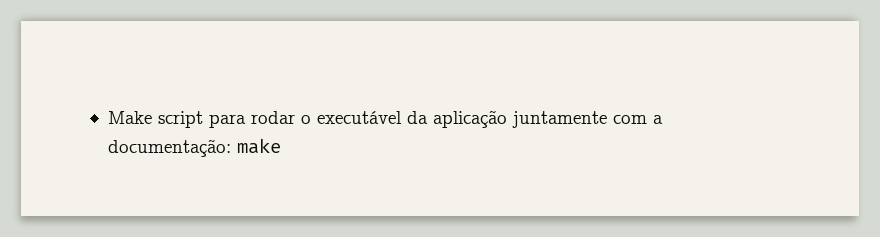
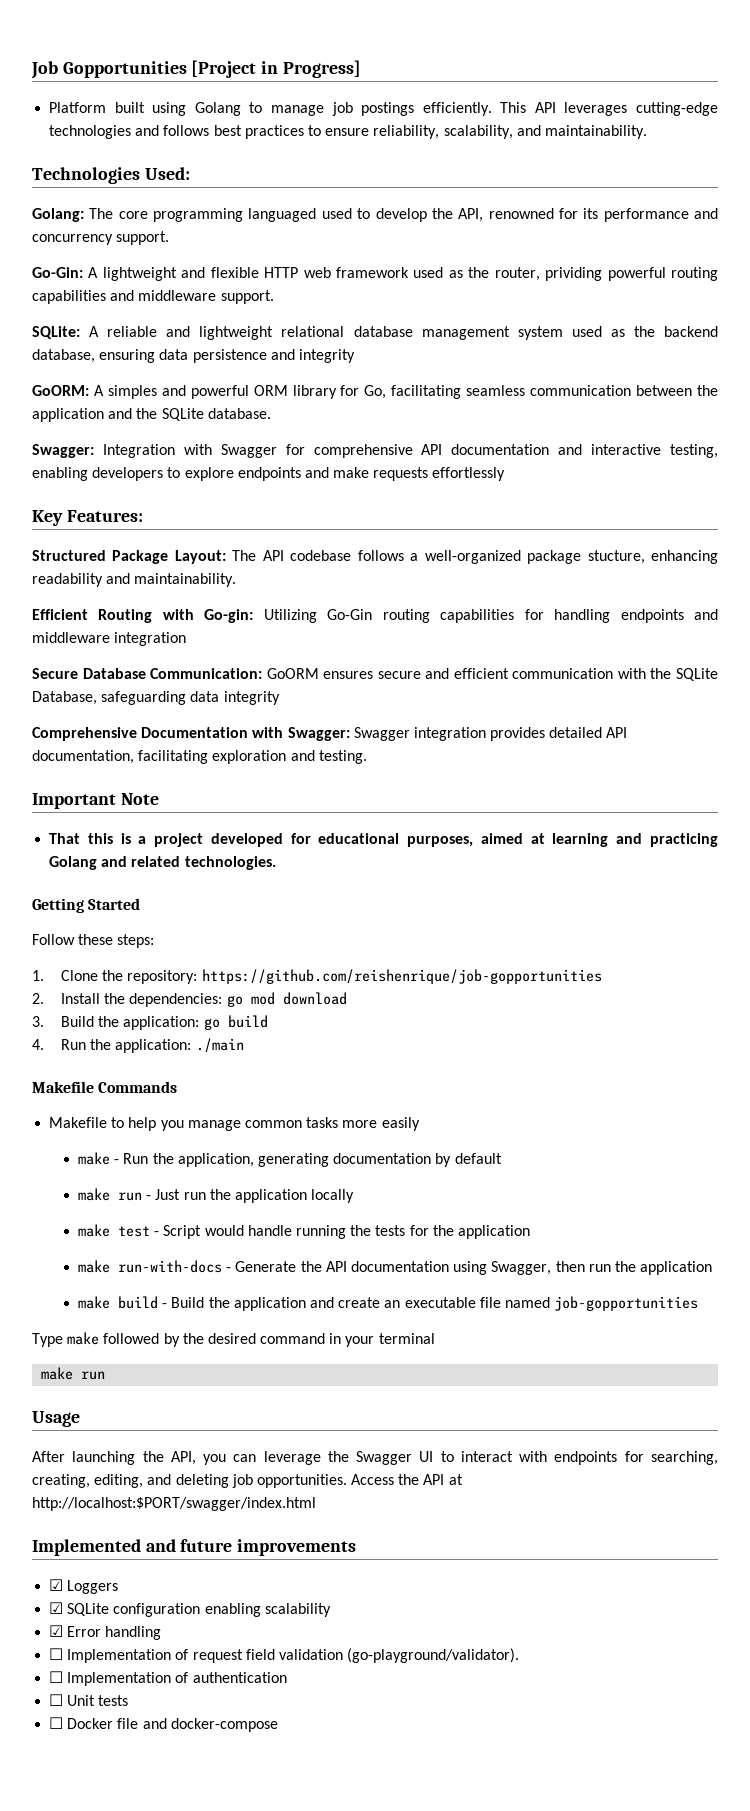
[107,110,663,128] [107,138,281,157] Make script para rodar o executável da aplicação juntamente com a documentação: make -> [31,60,361,79] [49,102,718,116] [49,125,647,139] [32,167,190,184] [32,208,718,222] [32,231,170,245] [32,267,719,281] [32,290,274,304] [32,326,719,340] [32,349,355,363] [32,385,718,399] [32,408,271,422] [32,444,718,458] [32,467,506,481] [32,510,143,526] [32,550,718,564] [32,573,237,587] [32,609,718,623] [32,632,187,646] [32,668,718,681] [32,691,280,705] [32,727,628,741] [32,750,367,764] [32,793,159,809] [49,833,718,847] [49,856,276,870] [32,898,141,913] [32,934,155,948] [32,969,602,984] [32,992,347,1007] [32,1015,268,1030] [32,1038,244,1053] [32,1081,178,1093] [49,1117,420,1131] [78,1152,502,1167] [78,1188,355,1203] [78,1224,530,1239] [78,1260,713,1275] [78,1296,699,1311] [32,1332,435,1347] [41,1367,106,1380] [32,1411,80,1427] [32,1451,718,1465] [32,1474,463,1488] [32,1497,316,1511] [32,1539,357,1556] [49,1579,119,1594] [49,1602,331,1617] [49,1625,162,1640] [49,1648,520,1663] [49,1671,287,1686] [49,1694,129,1706] [49,1717,278,1732] Job Gopportunities [Project in Progress] // Platform built using Golang to manage job postings efficiently. This API leverages cutting-edge technologies and follows best practices to ensure reliability, scalability, and maintainability. // Technologies Used: // Golang: The core programming languaged used to develop the API, renowned for its performance and concurrency support. // Go-Gin: A lightweight and flexible HTTP web framework used as the router, prividing powerful routing capabilities and middleware support. // SQLite: A reliable and lightweight relational database management system used as the backend database, ensuring data persistence and integrity // GoORM: A simples and powerful ORM library for Go, facilitating seamless communication between the application and the SQLite database. // Swagger: Integration with Swagger for comprehensive API documentation and interactive testing, enabling developers to explore endpoints and make requests effortlessly // Key Features: // Structured Package Layout: The API codebase follows a well-organized package stucture, enhancing readability and maintainability. // Efficient Routing with Go-gin: Utilizing Go-Gin routing capabilities for handling endpoints and middleware integration // Secure Database Communication: GoORM ensures secure and efficient communication with the SQLite Database, safeguarding data integrity // Comprehensive Documentation with Swagger: Swagger integration provides detailed API documentation, facilitating exploration and testing. // Important Note // That this is a project developed for educational purposes, aimed at learning and practicing Golang and related technologies. // Getting Started // Follow these steps: // 1. Clone the repository: https://github.com/reishenrique/job-gopportunities // 2. Install the dependencies: go mod download // 3. Build the application: go build // 4. Run the application: ./main // Makefile Commands // Makefile to help you manage common tasks more easily // make - Run the application, generating documentation by default // make run - Just run the application locally // make test - Script would handle running the tests for the application // make run-with-docs - Generate the API documentation using Swagger, then run the application // make build - Build the application and create an executable file named job-gopportunities // Type make followed by the desired command in your terminal // make run // Usage // After launching the API, you can leverage the Swagger UI to interact with endpoints for searching, creating, editing, and deleting job opportunities. Access the API at http://localhost:$PORT/swagger/index.html // Implemented and future improvements // ☑ Loggers // ☑ SQLite configuration enabling scalability // ☑ Error handling // ☐ Implementation of request field validation (go-playground/validator). // ☐ Implementation of authentication // ☐ Unit tests // ☐ Docker file and docker-compose

